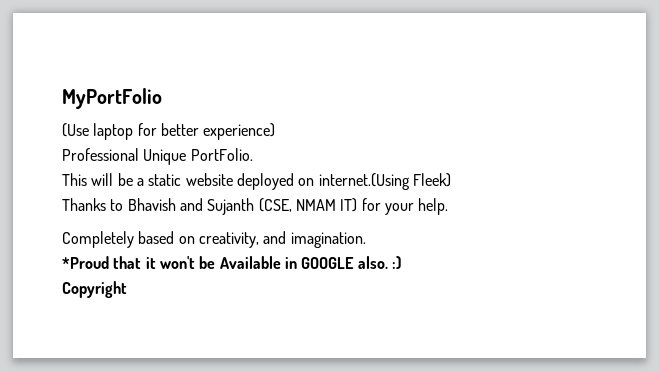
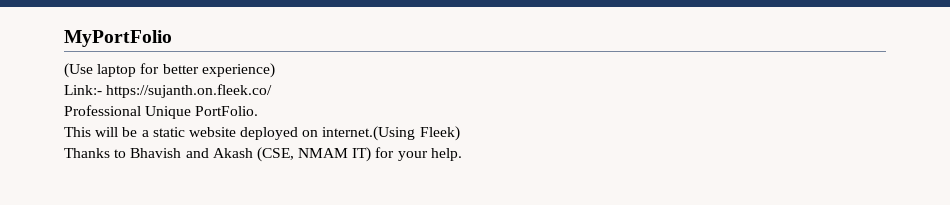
(276, 131) none -> [64,84,273,98] // Link:- https://sujanth.on.fleek.co/
[207,198,255,215] Sujanth -> [212,148,253,158] Akash
[62,231,366,248] [62,256,401,269] [62,281,127,298] // Completely based on creativity, and imagination. // *Proud that it won't be Available in GOOGLE also. :) // Copyright -> (462, 154) none

